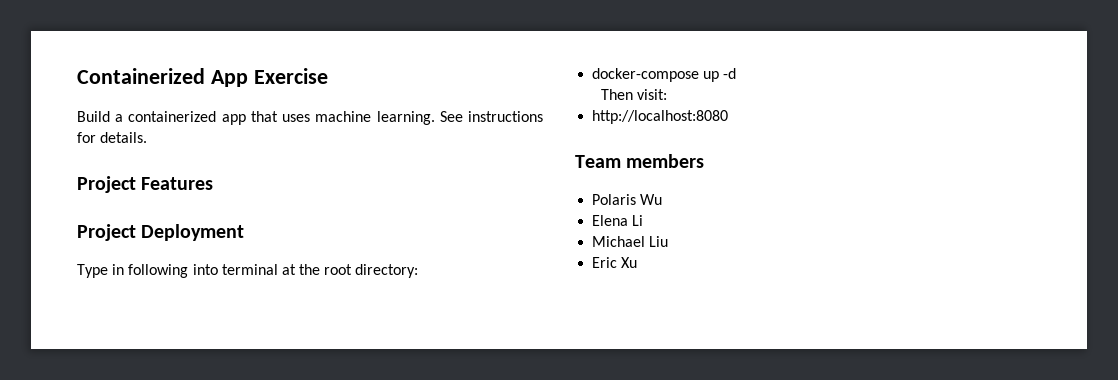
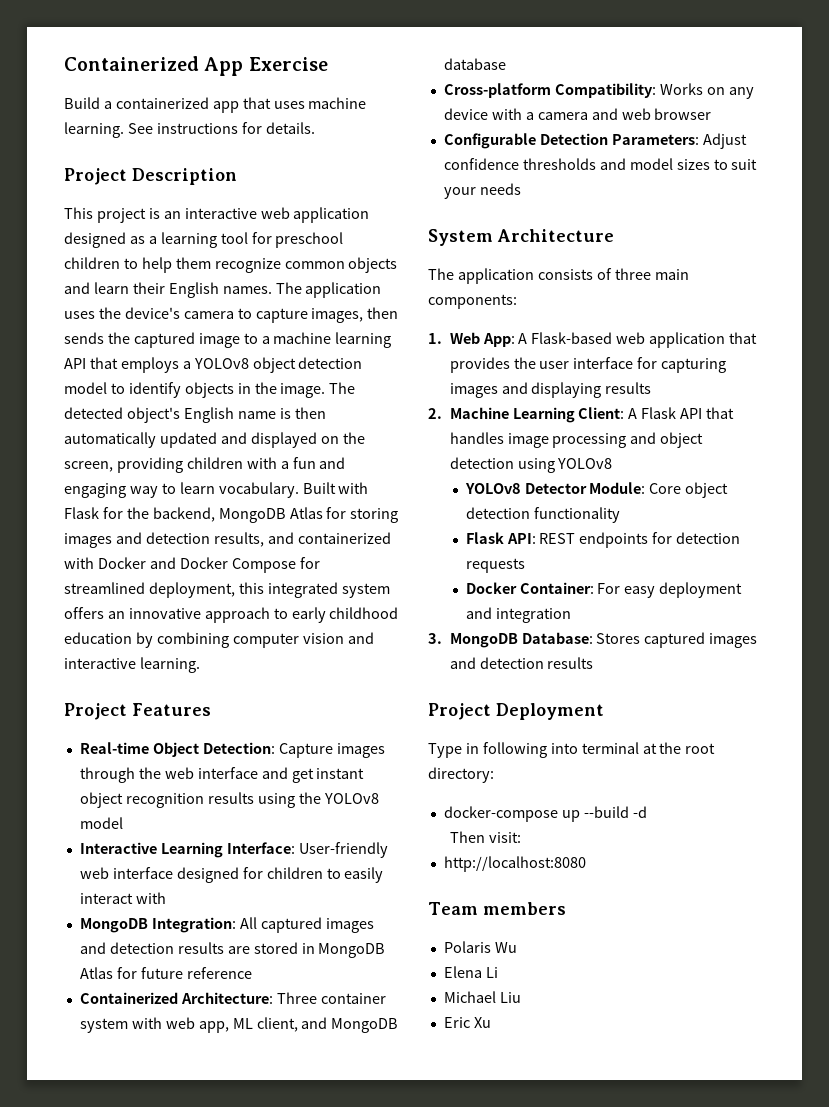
[141,177,214,190] Features -> [132,168,237,185] [64,207,370,223] [64,232,344,248] [64,257,398,273] [64,282,382,298] [64,307,399,323] [64,332,392,348] [64,357,363,373] [64,382,356,398] [64,407,326,423] [64,432,365,448] [64,457,346,473] [64,482,369,498] [64,507,399,523] [64,532,391,548] [64,557,320,573] [64,582,390,598] [64,607,399,623] [64,632,374,648] [64,657,200,673] [64,703,211,720] [79,742,385,758] [79,767,365,783] [79,792,379,808] [79,817,123,829] [79,842,388,858] [79,867,384,883] [79,892,166,904] [79,917,374,933] [79,942,386,958] [79,967,252,979] [79,992,386,1004] [79,1017,399,1033] [443,58,506,70] [443,83,754,99] [443,108,712,120] [443,133,747,149] [443,158,758,170] [443,183,521,199] [428,229,614,246] [428,268,689,284] [428,294,517,309] [428,332,758,348] [449,357,727,373] [449,382,652,398] [428,407,735,423] [449,432,704,448] [449,457,613,473] [464,482,729,498] [465,507,620,523] [465,532,741,548] [465,558,525,573] [465,582,743,598] [465,607,571,623] [428,632,758,648] [449,657,594,669] Description // This project is an interactive web application designed as a learning tool for preschool children to help them recognize common objects and learn their English names. The application uses the device's camera to capture images, then sends the captured image to a machine learning API that employs a YOLOv8 object detection model to identify objects in the image. The detected object's English name is then automatically updated and displayed on the screen, providing children with a fun and engaging way to learn vocabulary. Built with Flask for the backend, MongoDB Atlas for storing images and detection results, and containerized with Docker and Docker Compose for streamlined deployment, this integrated system offers an innovative approach to early childhood education by combining computer vision and interactive learning. // Project Features // Real-time Object Detection: Capture images through the web interface and get instant object recognition results using the YOLOv8 model // Interactive Learning Interface: User-friendly web interface designed for children to easily interact with // MongoDB Integration: All captured images and detection results are stored in MongoDB Atlas for future reference // Containerized Architecture: Three container system with web app, ML client, and MongoDB database // Cross-platform Compatibility: Works on any device with a camera and web browser // Configurable Detection Parameters: Adjust confidence thresholds and model sizes to suit your needs // System Architecture // The application consists of three main components: // 1. Web App: A Flask-based web application that provides the user interface for capturing images and displaying results // 2. Machine Learning Client: A Flask API that handles image processing and object detection using YOLOv8 // YOLOv8 Detector Module: Core object detection functionality // Flask API: REST endpoints for detection requests // Docker Container: For easy deployment and integration // 3. MongoDB Database: Stores captured images and detection results
(720, 76) none -> [583,806,629,818] --build

